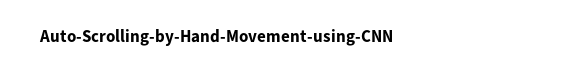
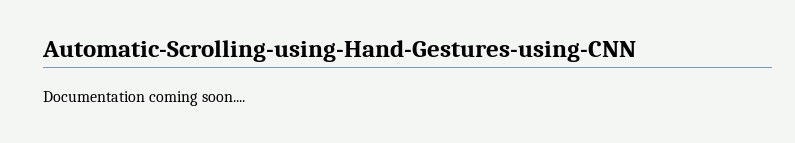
[39,29,393,46] Auto-Scrolling-by-Hand-Movement-using-CNN -> [42,40,636,62] [43,91,245,106] Automatic-Scrolling-using-Hand-Gestures-using-CNN // Documentation coming soon....

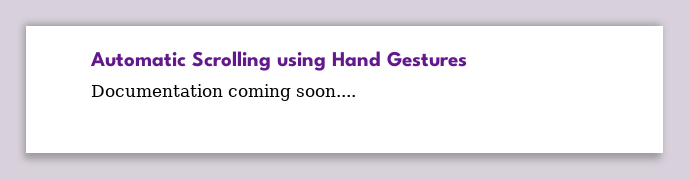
[42,40,636,62] Automatic-Scrolling-using-Hand-Gestures-using-CNN -> [90,51,467,71] Automatic Scrolling using Hand Gestures

